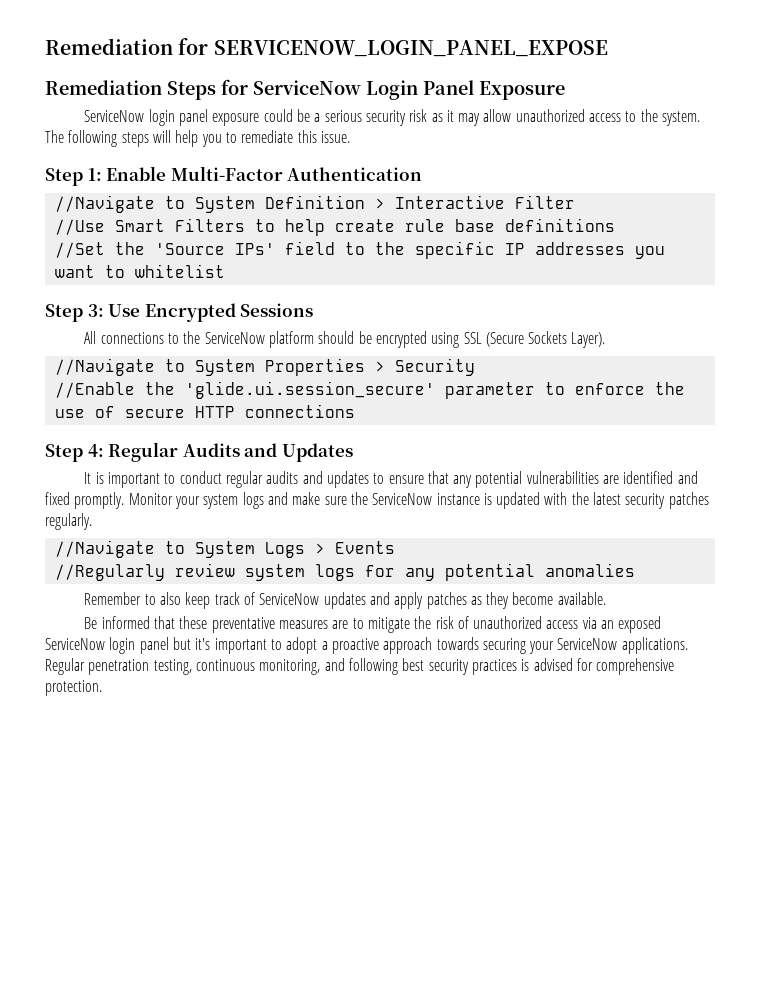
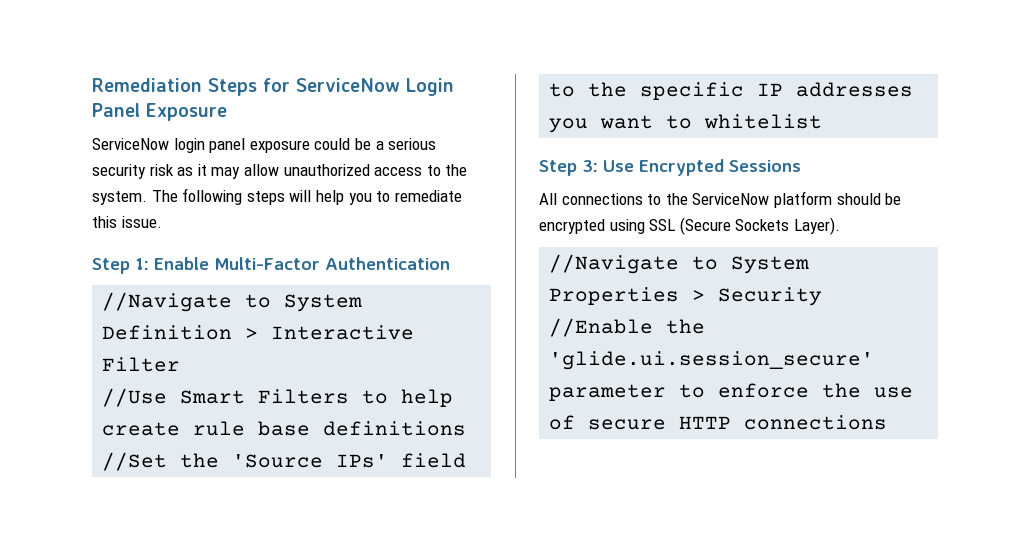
[45,38,608,57] [45,80,162,95] Remediation for SERVICENOW_LOGIN_PANEL_EXPOSE // Remediation -> [92,78,202,92] Remediation
[45,442,353,462] [84,471,698,488] [45,492,709,509] [45,513,92,530] [54,540,395,558] [54,563,635,581] [84,592,606,609] [84,616,662,633] [45,637,688,654] [45,658,675,675] [45,680,102,696] // Step 4: Regular Audits and Updates // It is important to conduct regular audits and updates to ensure that any potential vulnerabilities are identified and fixed promptly. Monitor your system logs and make sure the ServiceNow instance is updated with the latest security patches regularly. // //Navigate to System Logs > Events // //Regularly review system logs for any potential anomalies // Remember to also keep track of ServiceNow updates and apply patches as they become available. // Be informed that these preventative measures are to mitigate the risk of unauthorized access via an exposed ServiceNow login panel but it's important to adopt a proactive approach towards securing your ServiceNow applications. Regular penetration testing, continuous monitoring, and following best security practices is advised for comprehensive protection. -> (888, 422) none

